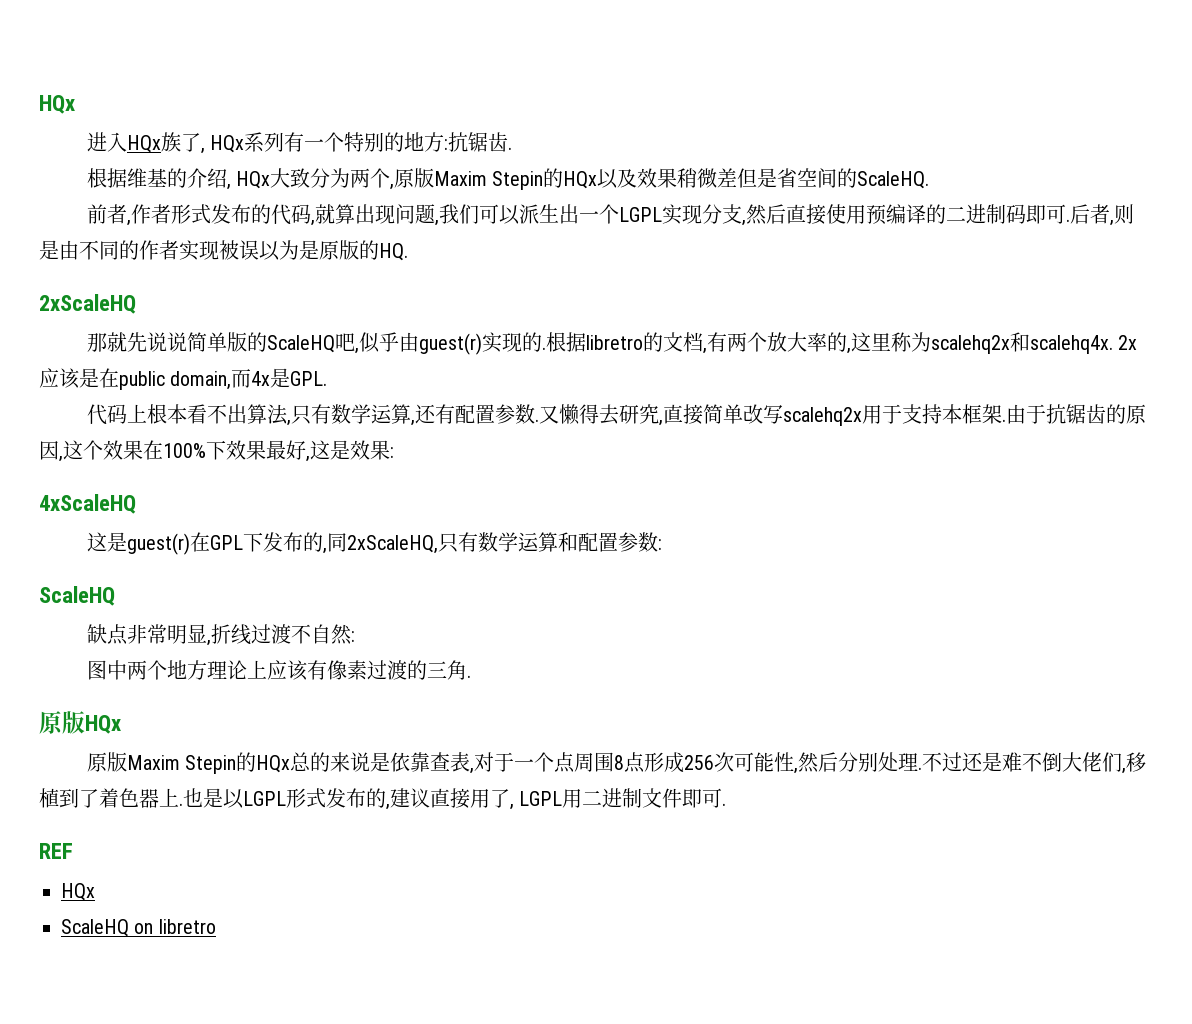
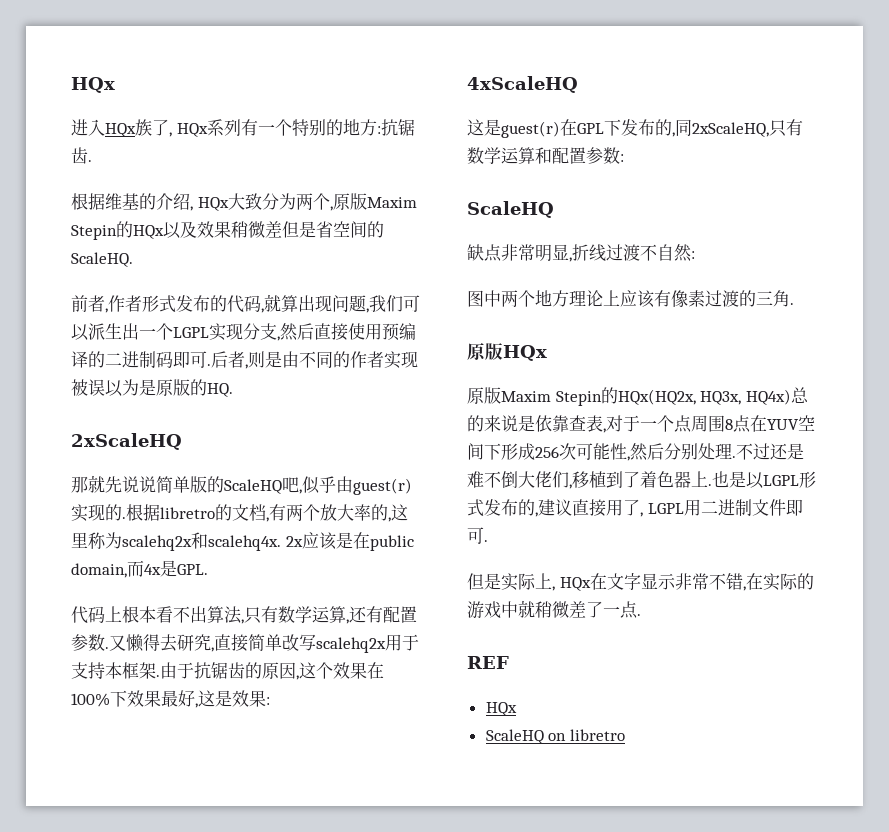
[256,755,291,773] HQx -> [617,389,791,405] HQx(HQ2x, HQ3x, HQ4x)
(646, 762) none -> [750,415,815,432] [467,443,501,460] 在YUV空间下
(727, 804) none -> [467,573,814,591] [467,600,641,619] // 但是实际上, HQx在文字显示非常不错,在实际的游戏中就稍微差了一点.

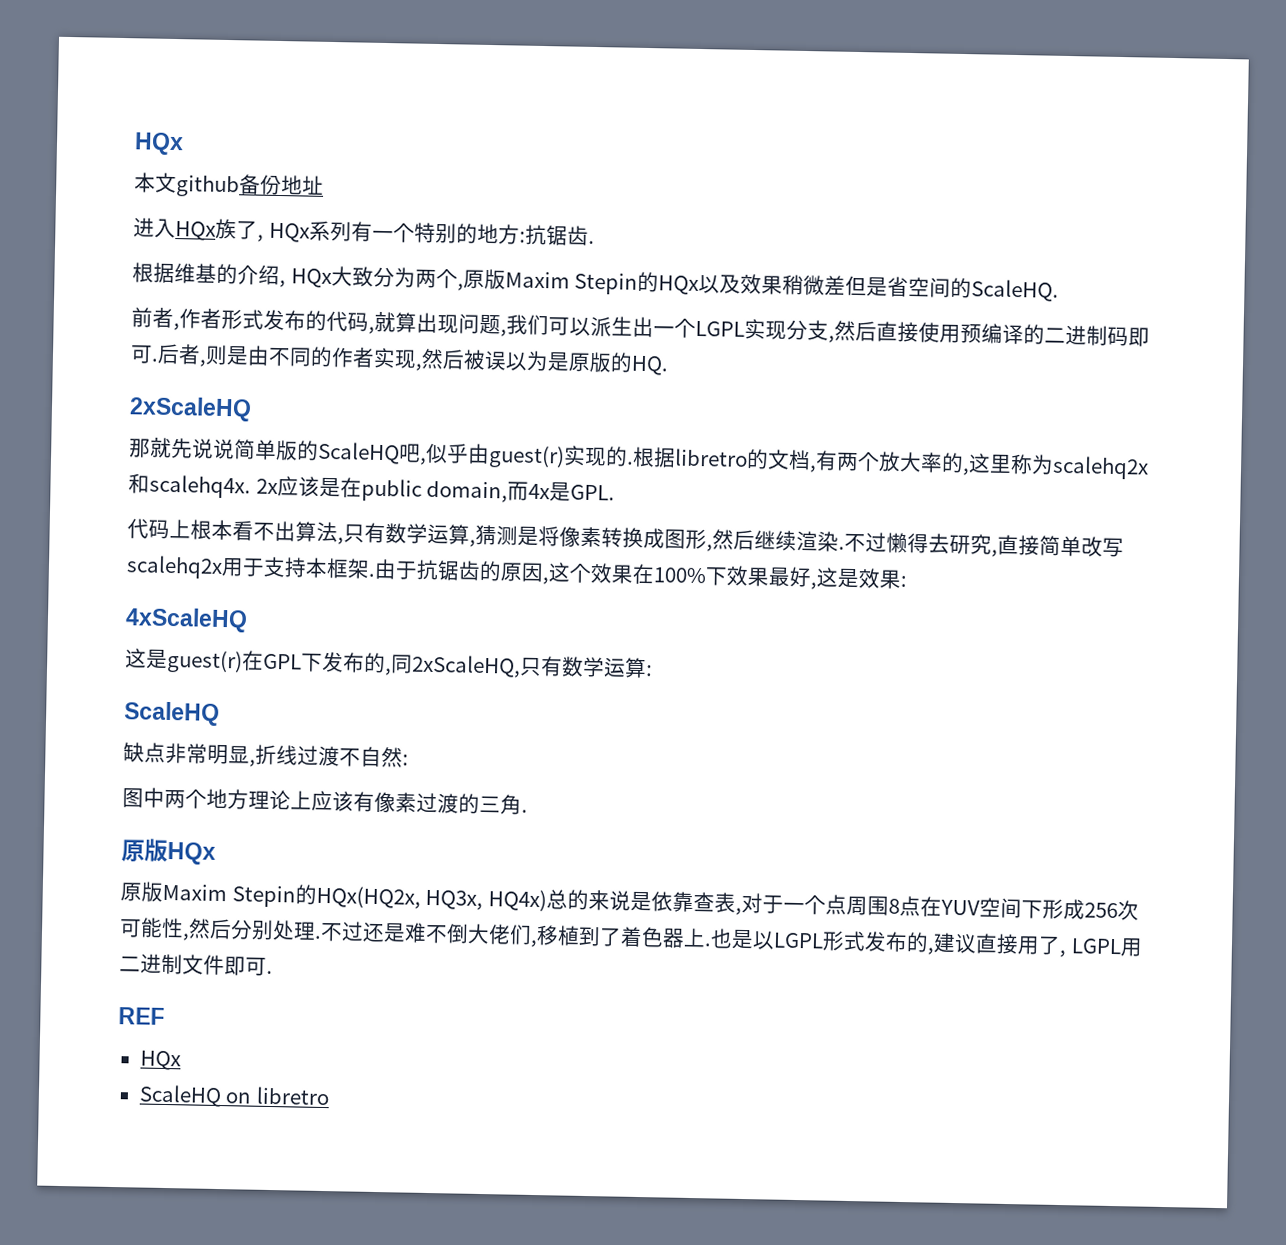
[71,77,115,93] HQx -> [134,132,184,156] [134,172,324,198] HQx // 本文github备份地址
(418, 359) none -> [415,348,465,371] ,然后
[349,606,417,623] [71,634,126,651] 还有配置参数.又 -> [475,524,887,553] 猜测是将像素转换成图形,然后继续渲染.不过
[535,147,620,164] 和配置参数 -> (647, 668) none
[467,573,814,591] [467,600,641,619] // 但是实际上, HQx在文字显示非常不错,在实际的游戏中就稍微差了一点. -> (273, 972) none

